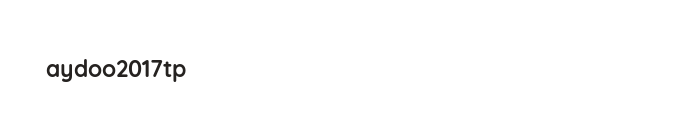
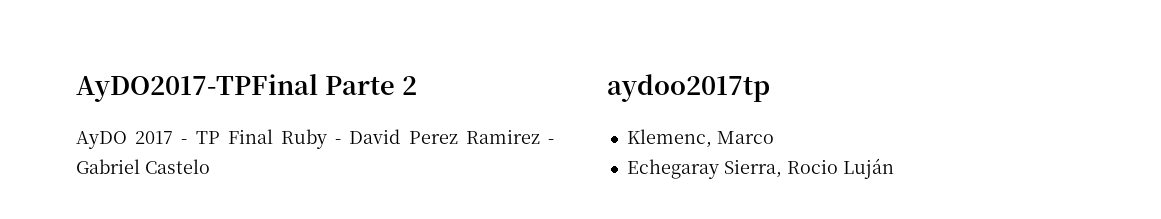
[46,59,186,82] aydoo2017tp -> [76,74,417,102] [76,129,554,149] [76,159,210,174] [607,74,770,102] [626,129,774,148] [626,158,894,179] AyDO2017-TPFinal Parte 2 // AyDO 2017 - TP Final Ruby - David Perez Ramirez - Gabriel Castelo // aydoo2017tp // Klemenc, Marco // Echegaray Sierra, Rocio Luján

